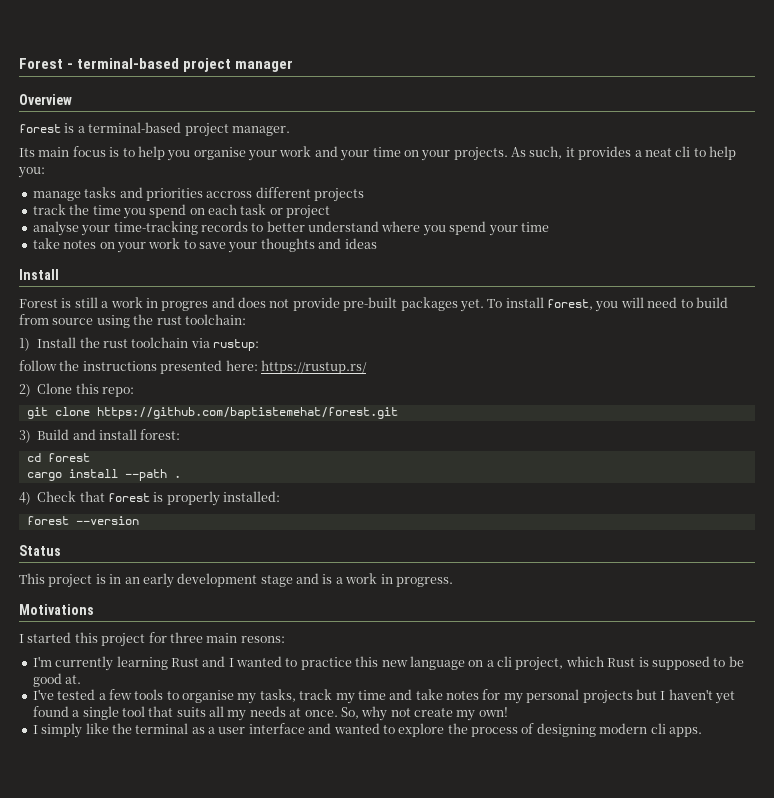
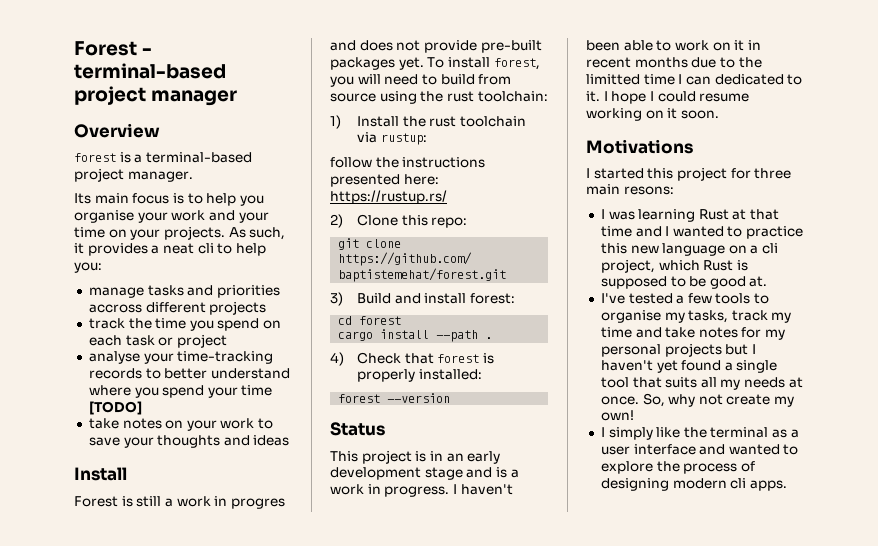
(549, 227) none -> [88,401,142,415] [TODO]
(453, 582) none -> [452,484,513,495] [586,40,761,51] [586,57,762,68] [586,74,803,85] [586,91,750,104] [586,108,719,121] I haven't been able to work on it in recent months due to the limitted time I can dedicated to it. I hope I could resume working on it soon.
[32,656,199,671] I'm currently learning Rust -> [600,209,780,222] [600,226,632,237] I was learning Rust at that time

